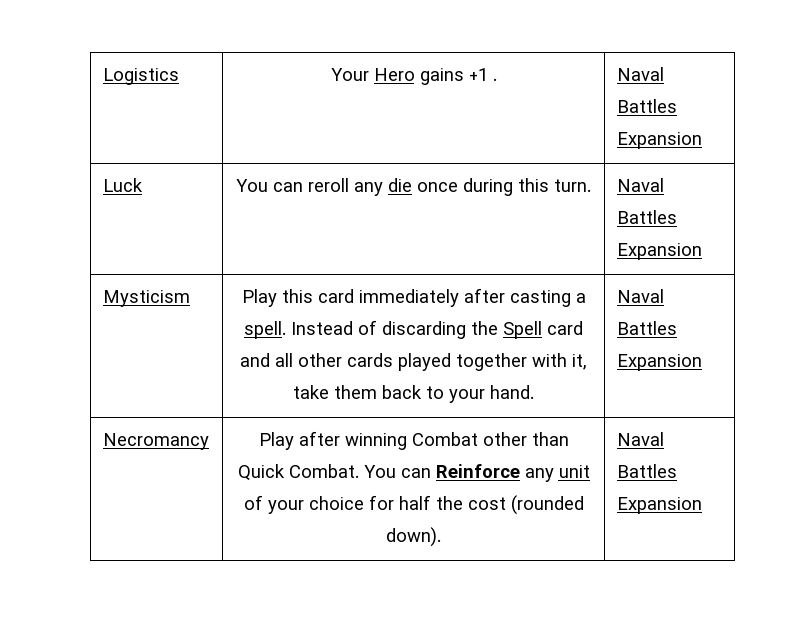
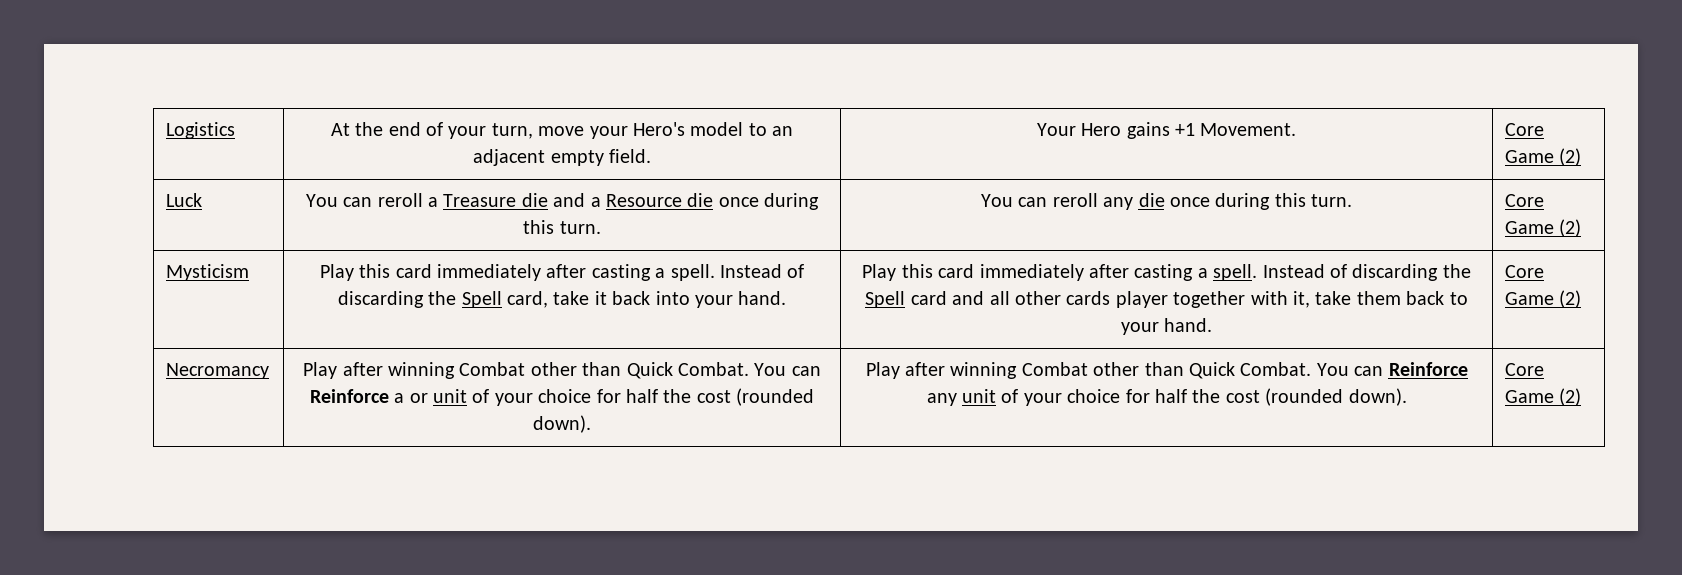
[330,68,497,85] [616,67,664,81] [616,99,677,113] [616,132,702,149] [102,178,143,192] Your Hero gains +1 . | Naval Battles Expansion // Luck -> [330,122,794,139] [473,149,651,166] [1036,122,1297,139] [1505,123,1545,136] [1505,148,1582,166] [166,193,203,207] [305,193,820,210] [523,220,601,234] At the end of your turn, move your Hero's model to an adjacent empty field. | Your Hero gains +1 Movement. | Core Game (2) // Luck | You can reroll a Treasure die and a Resource die once during this turn.
[616,178,664,192] [616,210,677,224] [616,243,702,260] [102,290,190,307] Naval Battles Expansion // Mysticism -> [1505,194,1545,207] [1505,219,1582,237] [166,264,250,281] [319,264,805,281] [337,291,787,308] Core Game (2) // Mysticism | Play this card immediately after casting a spell. Instead of discarding the Spell card, take it back into your hand.
[398,353,451,371] played -> [1115,291,1168,308] player
[616,289,664,303] [616,321,677,335] [616,354,702,371] [102,433,209,450] Naval Battles Expansion // Necromancy -> [1505,265,1545,278] [1505,290,1582,308] [166,363,270,379] [303,362,821,379] [309,388,815,406] [533,415,591,433] Core Game (2) // Necromancy | Play after winning Combat other than Quick Combat. You can Reinforce a or unit of your choice for half the cost (rounded down).
[616,432,664,446] [616,464,677,478] [616,497,702,514] Naval Battles Expansion -> [1505,363,1545,376] [1505,388,1582,406] Core Game (2)

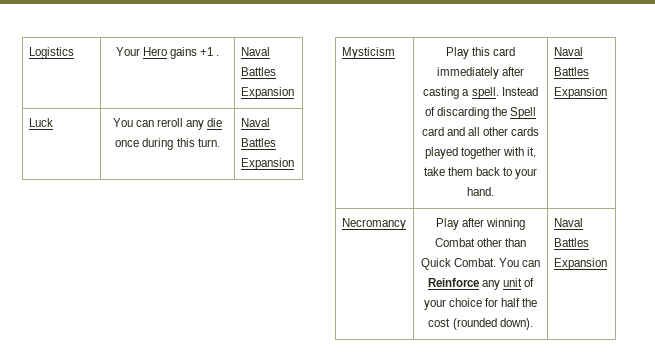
[330,122,794,139] [473,149,651,166] [1036,122,1297,139] [1505,123,1545,136] [1505,148,1582,166] [166,193,203,207] [305,193,820,210] [523,220,601,234] At the end of your turn, move your Hero's model to an adjacent empty field. | Your Hero gains +1 Movement. | Core Game (2) // Luck | You can reroll a Treasure die and a Resource die once during this turn. -> [115,47,220,59] [240,47,270,56] [240,67,276,76] [240,87,294,99] [28,118,53,127] Your Hero gains +1 . | Naval Battles Expansion // Luck
[1505,194,1545,207] [1505,219,1582,237] [166,264,250,281] [319,264,805,281] [337,291,787,308] Core Game (2) // Mysticism | Play this card immediately after casting a spell. Instead of discarding the Spell card, take it back into your hand. -> [240,118,270,127] [240,138,276,147] [240,158,294,170] [341,47,395,59] Naval Battles Expansion // Mysticism
[1115,291,1168,308] player -> [424,147,458,159] played
[1505,265,1545,278] [1505,290,1582,308] [166,363,270,379] [303,362,821,379] [309,388,815,406] [533,415,591,433] Core Game (2) // Necromancy | Play after winning Combat other than Quick Combat. You can Reinforce a or unit of your choice for half the cost (rounded down). -> [553,47,583,56] [553,67,589,76] [553,87,607,99] [341,218,406,230] Naval Battles Expansion // Necromancy
[1505,363,1545,376] [1505,388,1582,406] Core Game (2) -> [553,218,583,227] [553,238,589,247] [553,258,607,270] Naval Battles Expansion

